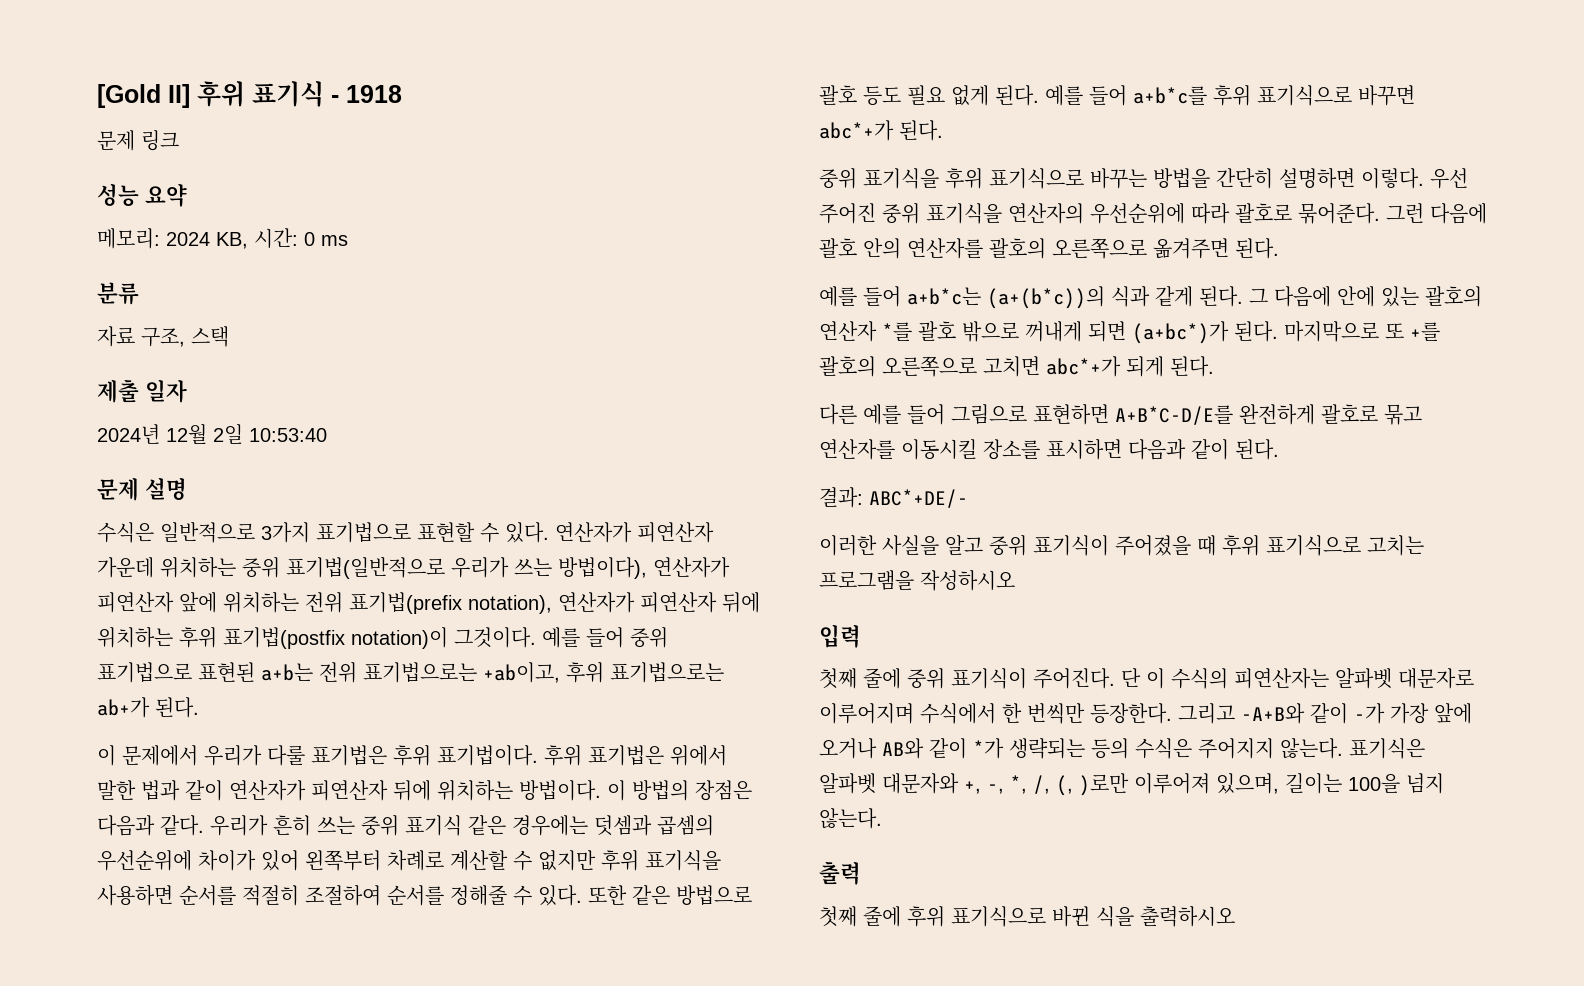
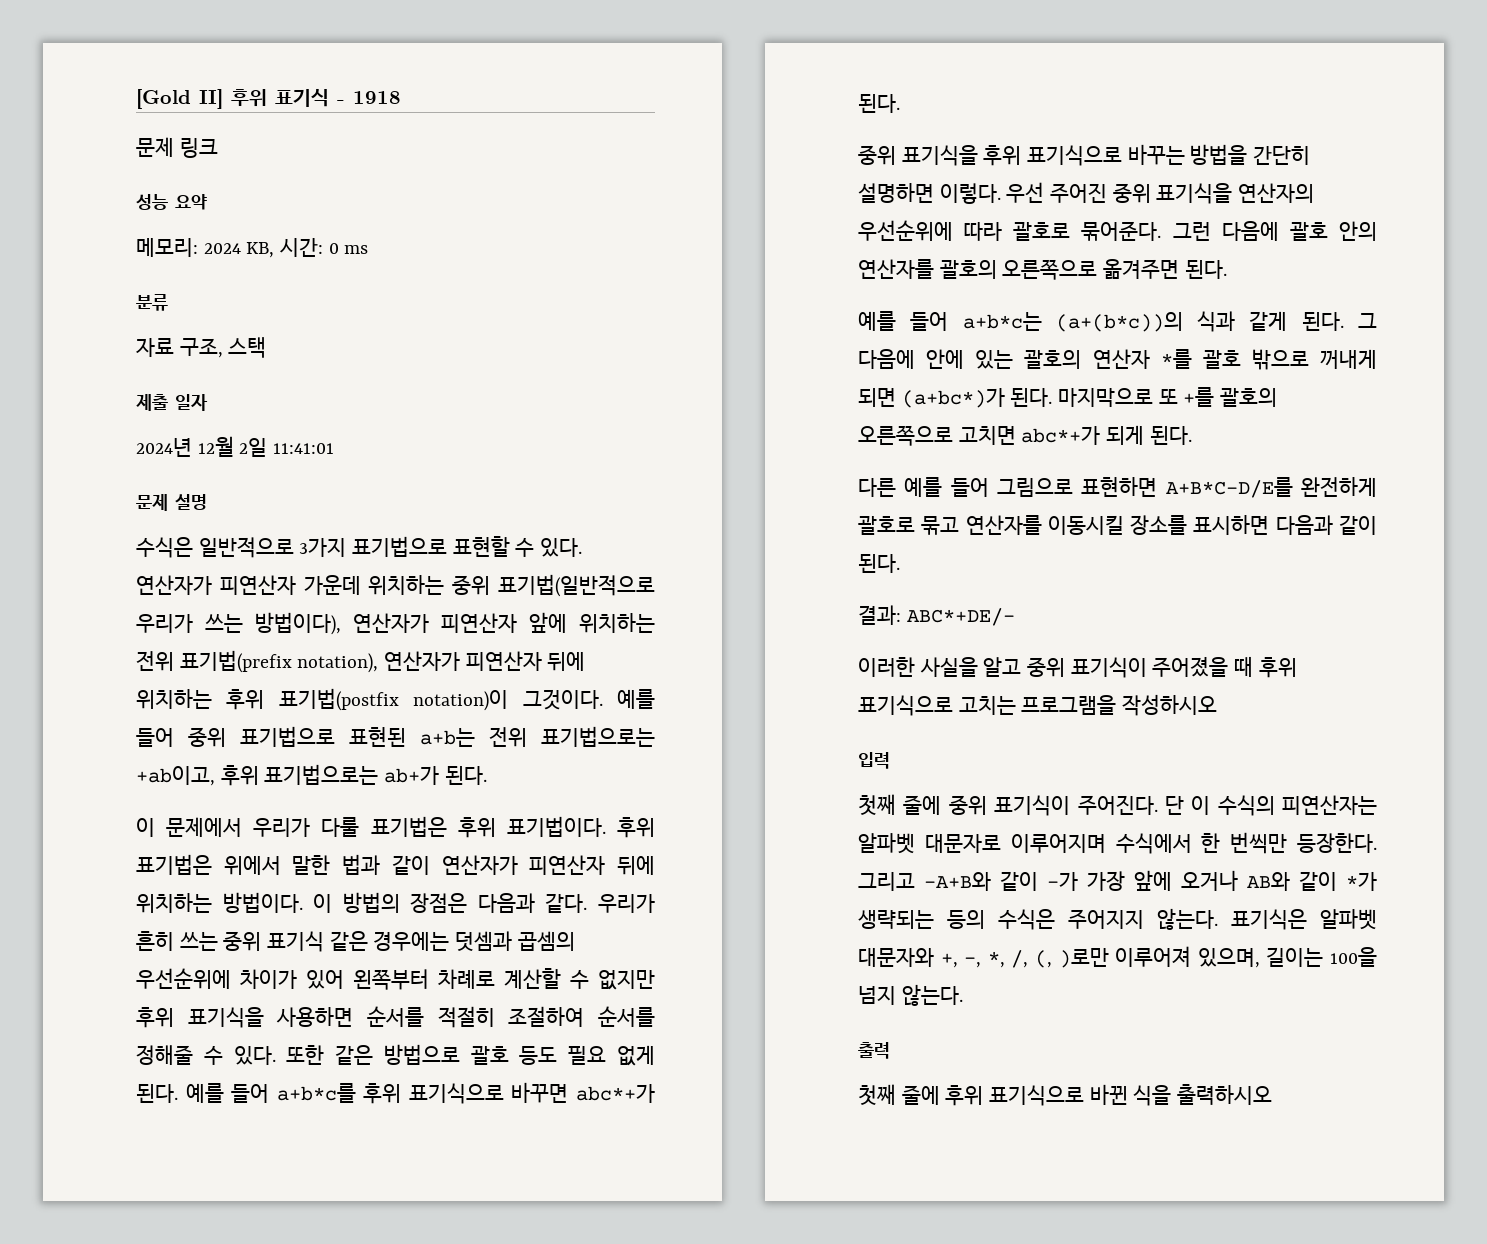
[249,428,327,442] 10:53:40 -> [273,443,335,454] 11:41:01

